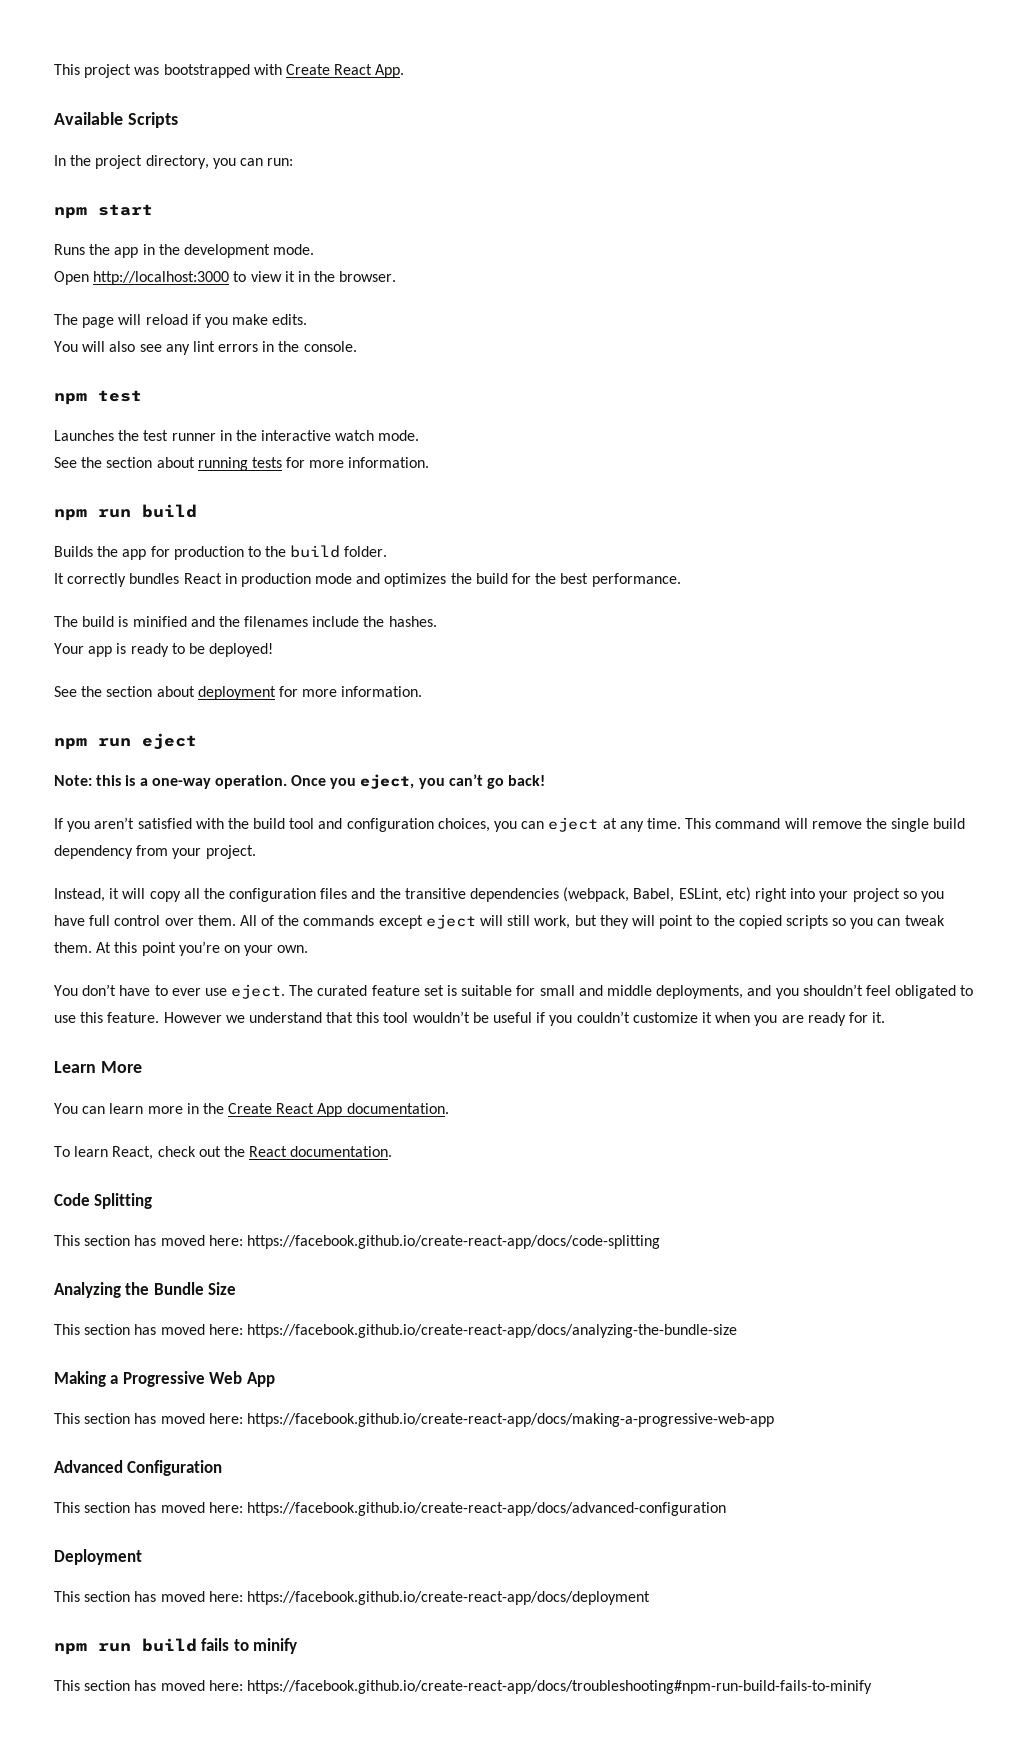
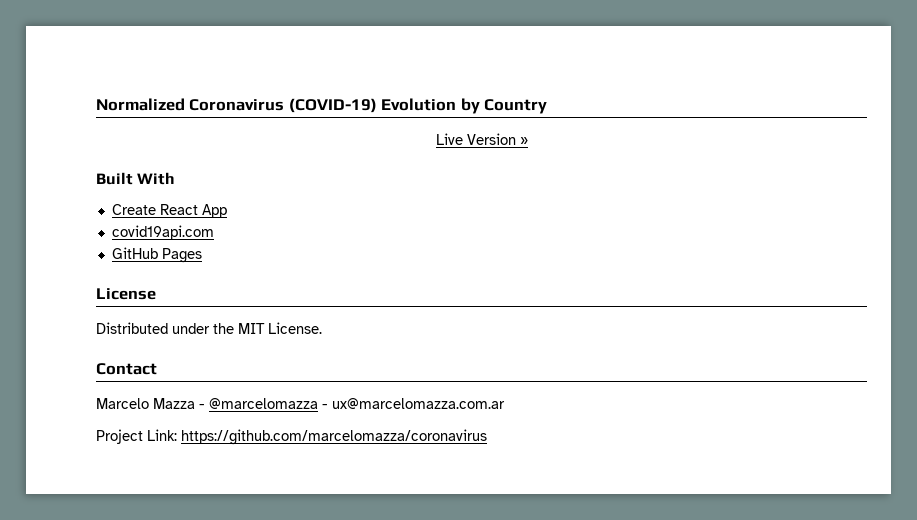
[54,64,405,78] [54,112,178,128] [54,155,294,169] [54,204,153,219] [54,244,315,258] [54,271,397,285] [54,314,308,328] [54,341,357,355] [54,390,142,405] [54,430,420,441] [54,457,430,471] [54,504,197,521] [54,545,388,560] [54,573,681,587] [54,616,437,627] [54,643,274,657] [54,686,423,700] [54,733,197,750] [54,774,546,789] [54,817,966,832] [54,845,256,859] [54,887,944,902] [54,914,945,929] [54,941,309,956] [54,984,974,999] [54,1011,886,1026] [54,1061,142,1073] [54,1103,449,1117] [54,1146,393,1160] [54,1193,153,1209] [54,1235,660,1249] [54,1282,237,1298] [54,1324,737,1338] [54,1371,275,1387] [54,1413,774,1427] [54,1460,223,1476] [54,1502,726,1516] [54,1549,142,1565] [54,1591,650,1605] [54,1638,298,1655] [54,1680,872,1694] This project was bootstrapped with Create React App. // Available Scripts // In the project directory, you can run: // npm start // Runs the app in the development mode. // Open http://localhost:3000 to view it in the browser. // The page will reload if you make edits. // You will also see any lint errors in the console. // npm test // Launches the test runner in the interactive watch mode. // See the section about running tests for more information. // npm run build // Builds the app for production to the build folder. // It correctly bundles React in production mode and optimizes the build for the best performance. // The build is minified and the filenames include the hashes. // Your app is ready to be deployed! // See the section about deployment for more information. // npm run eject // Note: this is a one-way operation. Once you eject, you can’t go back! // If you aren’t satisfied with the build tool and configuration choices, you can eject at any time. This command will remove the single build dependency from your project. // Instead, it will copy all the configuration files and the transitive dependencies (webpack, Babel, ESLint, etc) right into your project so you have full control over them. All of the commands except eject will still work, but they will point to the copied scripts so you can tweak them. At this point you’re on your own. // You don’t have to ever use eject. The curated feature set is suitable for small and middle deployments, and you shouldn’t feel obligated to use this feature. However we understand that this tool wouldn’t be useful if you couldn’t customize it when you are ready for it. // Learn More // You can learn more in the Create React App documentation. // To learn React, check out the React documentation. // Code Splitting // This section has moved here: https://facebook.github.io/create-react-app/docs/code-splitting // Analyzing the Bundle Size // This section has moved here: https://facebook.github.io/create-react-app/docs/analyzing-the-bundle-size // Making a Progressive Web App // This section has moved here: https://facebook.github.io/create-react-app/docs/making-a-progressive-web-app // Advanced Configuration // This section has moved here: https://facebook.github.io/create-react-app/docs/advanced-configuration // Deployment // This section has moved here: https://facebook.github.io/create-react-app/docs/deployment // npm run build fails to minify // This section has moved here: https://facebook.github.io/create-react-app/docs/troubleshooting#npm-run-build-fails-to-minify -> [96,98,548,114] [435,133,528,145] [96,172,176,185] [111,204,227,218] [111,225,214,240] [111,247,202,263] [96,288,156,300] [96,322,322,334] [96,363,157,375] [96,398,505,409] [96,429,487,445] Normalized Coronavirus (COVID-19) Evolution by Country // Live Version » // Built With // Create React App // covid19api.com // GitHub Pages // License // Distributed under the MIT License. // Contact // Marcelo Mazza - @marcelomazza - ux@marcelomazza.com.ar // Project Link: https://github.com/marcelomazza/coronavirus

